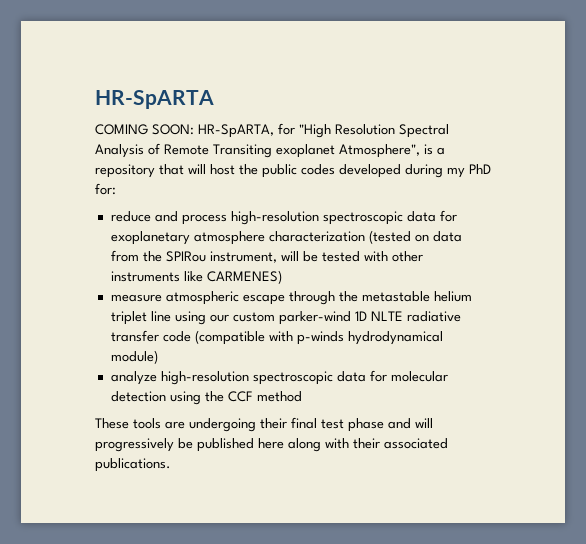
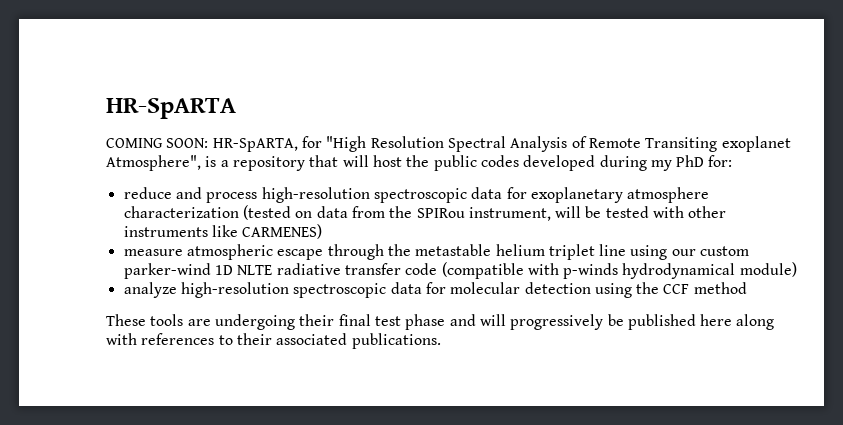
(349, 443) none -> [141,333,233,345] references to

